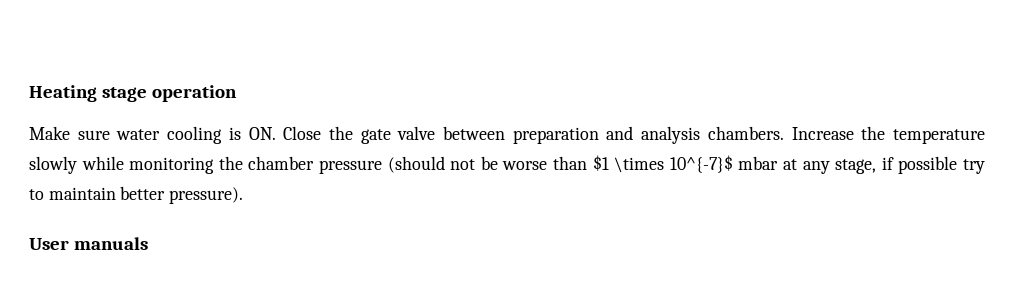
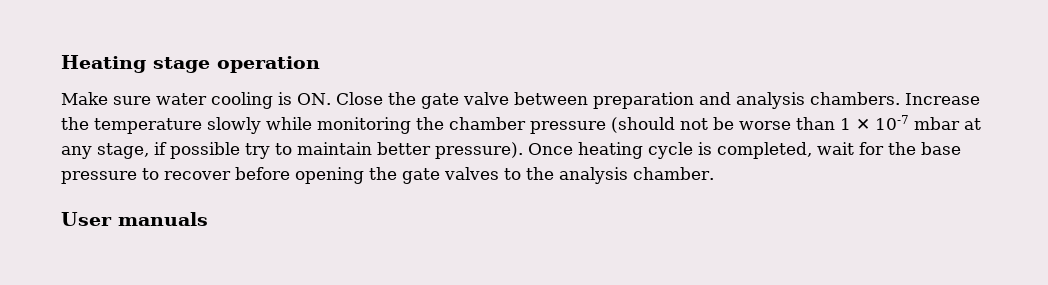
[592,155,733,173] $1 \times 10^{-7}$ -> [840,115,909,130] 1 ✕ 10-7
(244, 195) none -> [528,142,961,159] [61,167,714,184] Once heating cycle is completed, wait for the base pressure to recover before opening the gate valves to the analysis chamber.

